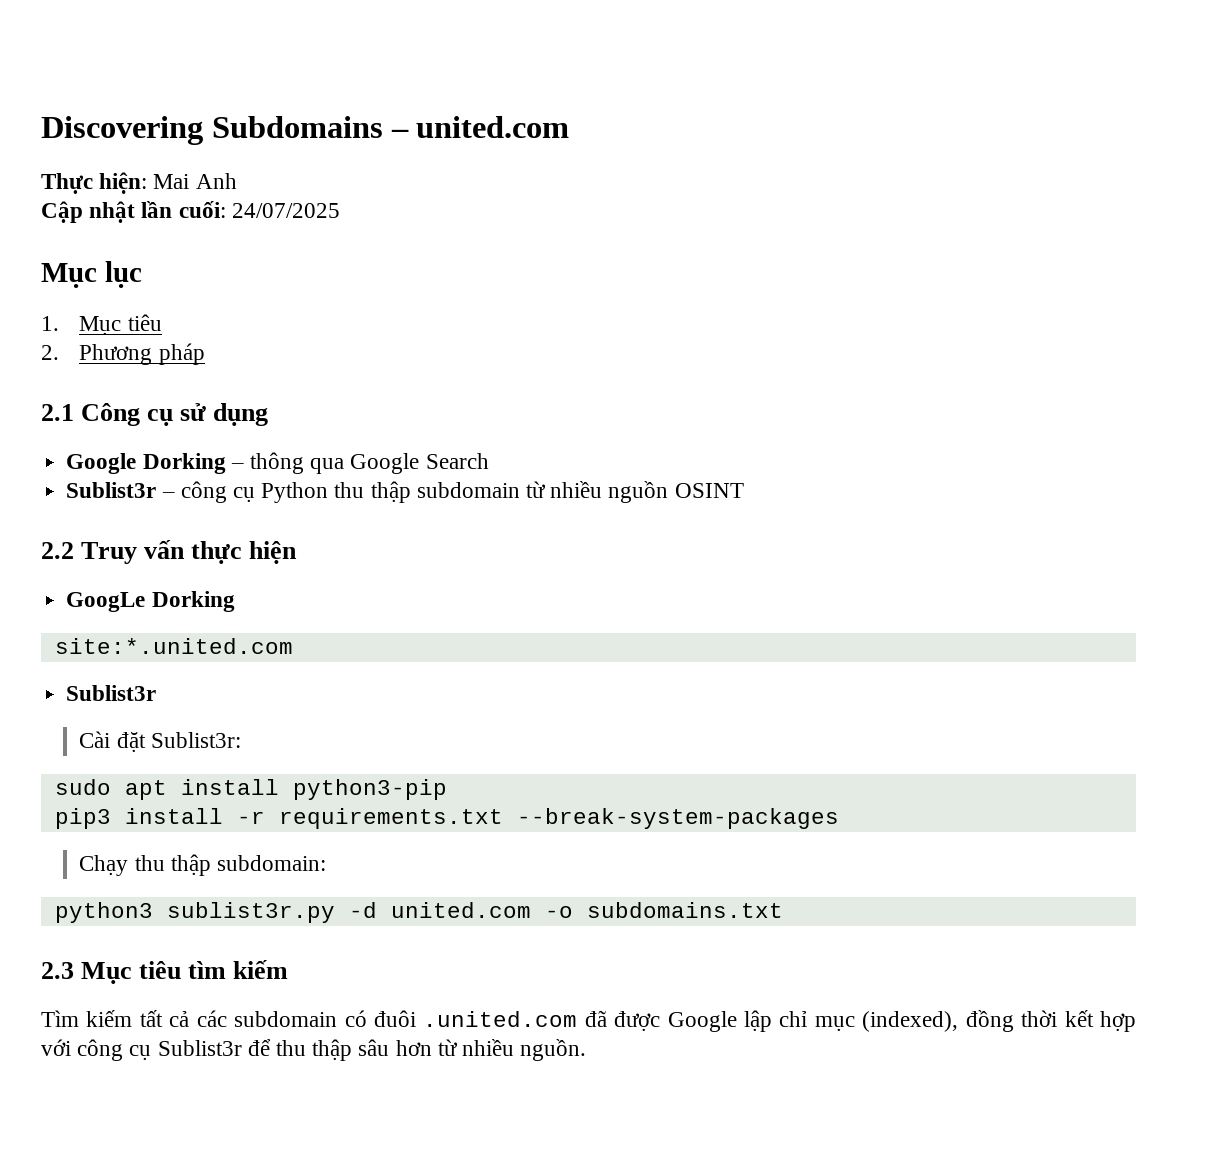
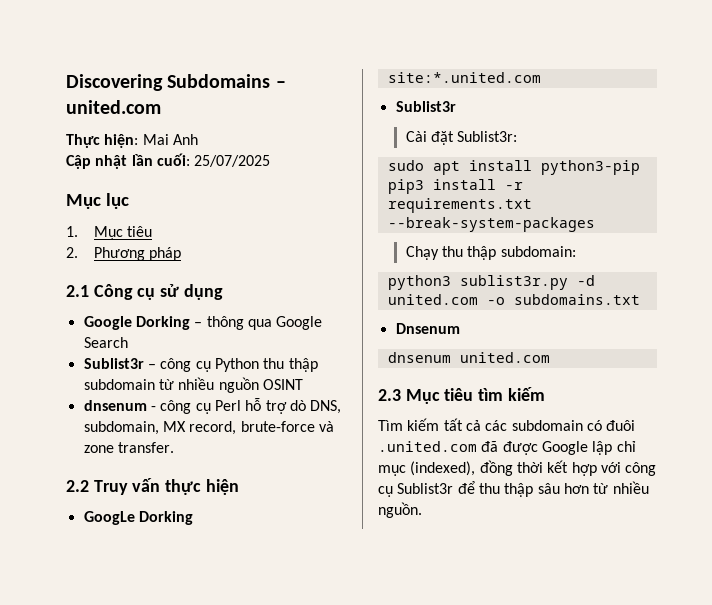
[231,203,340,218] 24/07/2025 -> [194,155,271,167] 25/07/2025
(744, 490) none -> [83,398,342,414] [83,421,334,435] [83,442,174,453] // dnsenum - công cụ Perl hỗ trợ dò DNS, subdomain, MX record, brute-force và zone transfer.
(783, 910) none -> [395,323,460,334] [387,352,550,363] // Dnsenum // dnsenum united.com

